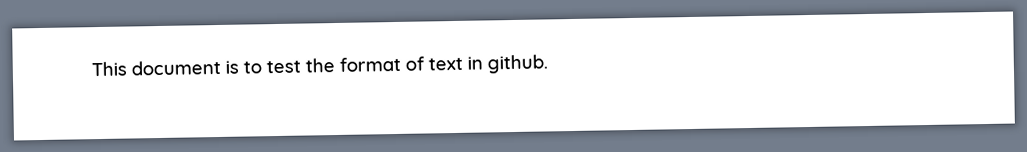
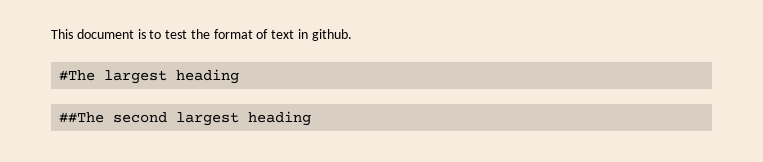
(548, 64) none -> [59,69,240,84] [59,111,312,126] // #The largest heading // ##The second largest heading

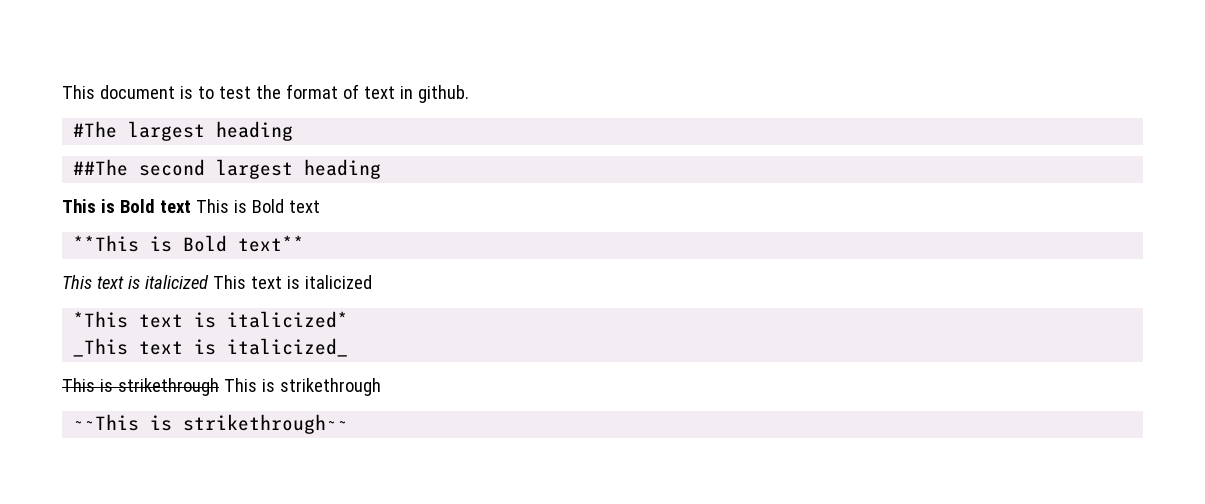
(312, 118) none -> [62,199,320,213] [73,235,305,252] [62,275,372,289] [73,311,349,328] [73,338,349,357] [62,378,381,396] [73,414,349,434] // This is Bold text This is Bold text // **This is Bold text** // This text is italicized This text is italicized // *This text is italicized* // _This text is italicized_ // This is strikethrough This is strikethrough // ~~This is strikethrough~~

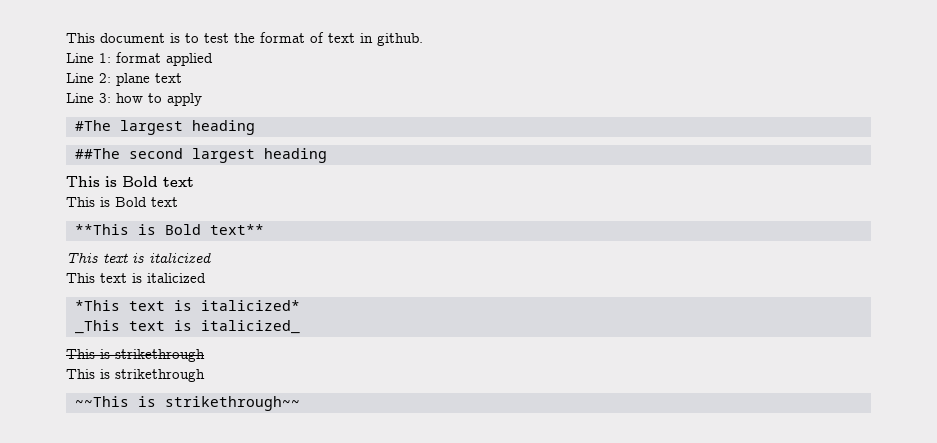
(469, 94) none -> [66,52,213,66] [66,73,182,86] [66,93,202,106] // Line 1: format applied // Line 2: plane text // Line 3: how to apply
(191, 206) none -> (194, 182) //
(209, 282) none -> (211, 258) //
(219, 387) none -> (205, 355) //

